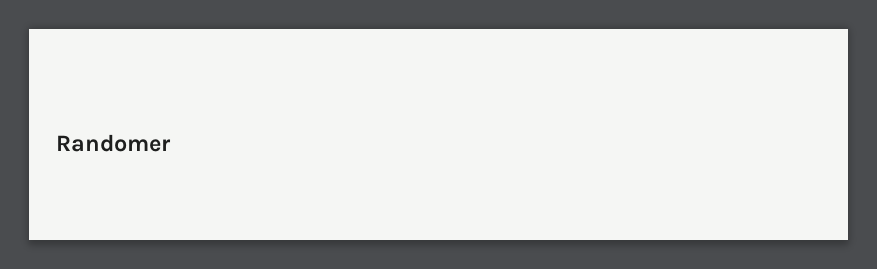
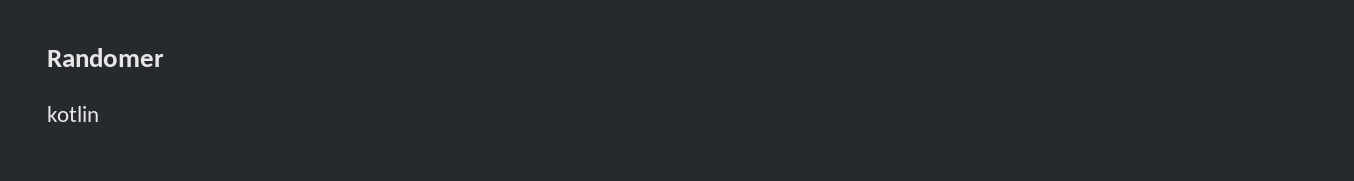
(171, 143) none -> [47,106,99,122] // kotlin

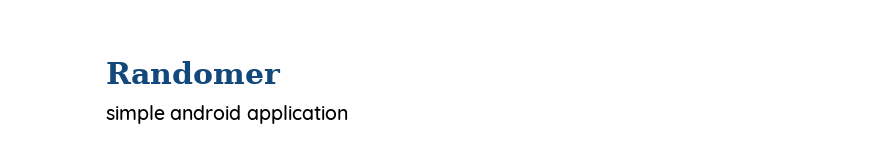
[47,106,99,122] kotlin -> [106,105,348,124] simple android application

